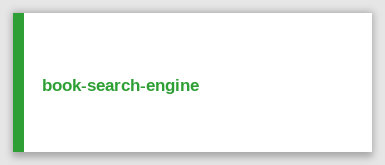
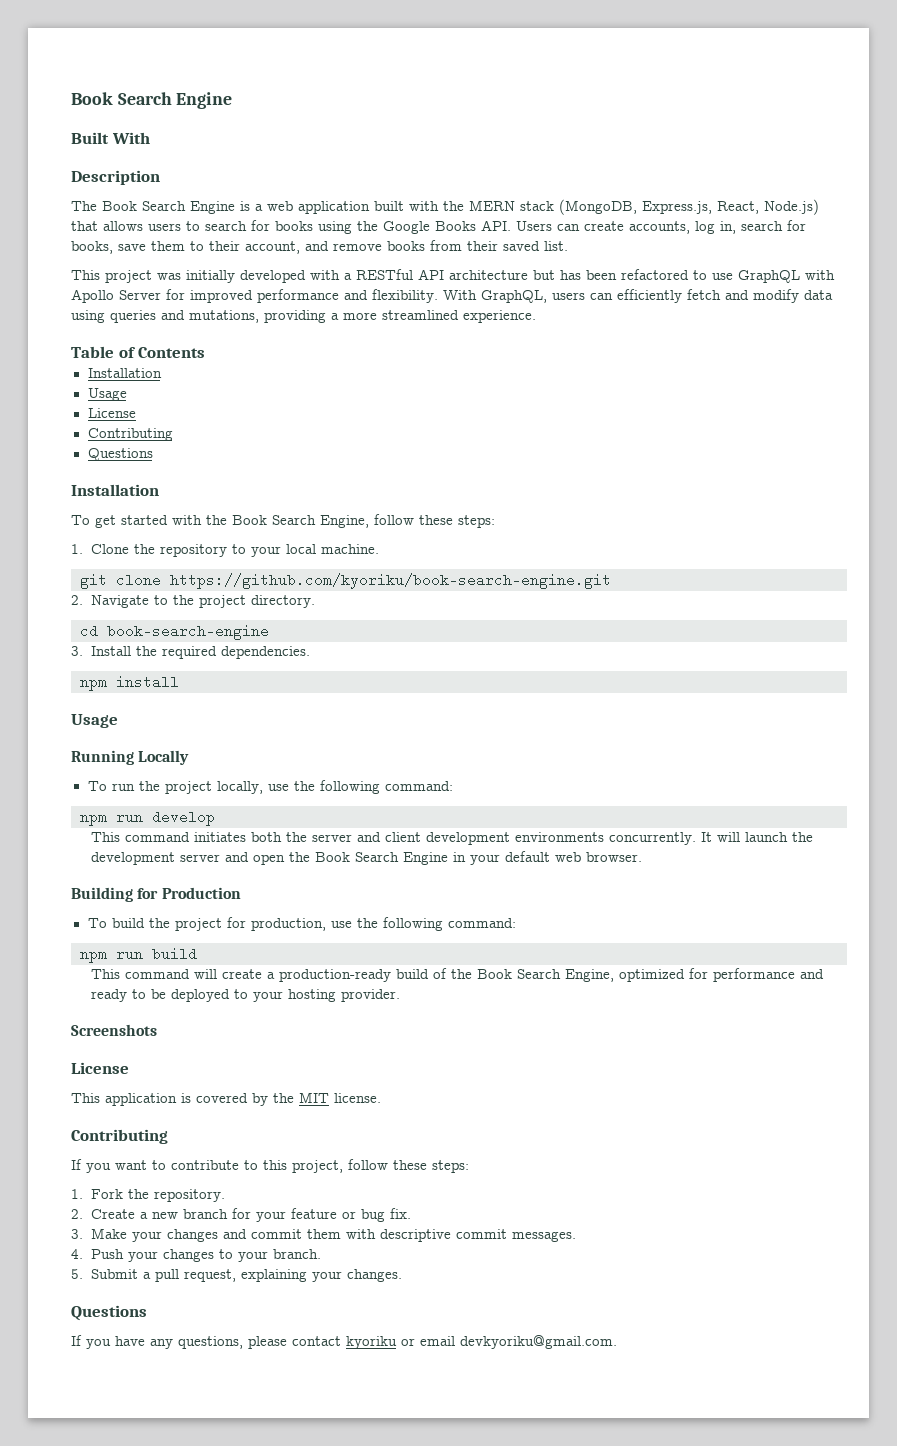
[42,79,199,94] book-search-engine -> [71,92,233,109] [71,132,150,144] [71,170,160,185] [71,199,819,215] [71,220,806,234] [71,240,568,254] [71,269,835,283] [71,289,833,303] [71,310,536,323] [71,346,206,358] [87,368,162,378] [87,388,127,401] [87,408,136,418] [87,428,173,441] [87,448,153,461] [71,484,159,496] [71,514,495,528] [71,544,380,557] [80,573,611,589] [71,595,316,608] [80,624,269,640] [71,646,311,659] [80,675,179,691] [71,714,118,728] [71,750,190,765] [87,780,453,794] [80,810,215,826] [91,832,814,845] [91,851,643,865] [71,887,241,902] [87,917,516,931] [80,947,197,963] [91,968,825,982] [91,989,401,1002] [71,1024,157,1036] [71,1062,129,1074] [71,1092,381,1106] [71,1129,168,1144] [71,1159,469,1173] [71,1189,226,1202] [71,1208,412,1222] [71,1228,577,1242] [71,1249,322,1262] [71,1269,403,1282] [71,1305,147,1321] [71,1335,617,1349] Book Search Engine // Built With // Description // The Book Search Engine is a web application built with the MERN stack (MongoDB, Express.js, React, Node.js) that allows users to search for books using the Google Books API. Users can create accounts, log in, search for books, save them to their account, and remove books from their saved list. // This project was initially developed with a RESTful API architecture but has been refactored to use GraphQL with Apollo Server for improved performance and flexibility. With GraphQL, users can efficiently fetch and modify data using queries and mutations, providing a more streamlined experience. // Table of Contents // Installation // Usage // License // Contributing // Questions // Installation // To get started with the Book Search Engine, follow these steps: // 1. Clone the repository to your local machine. // git clone https://github.com/kyoriku/book-search-engine.git // 2. Navigate to the project directory. // cd book-search-engine // 3. Install the required dependencies. // npm install // Usage // Running Locally // To run the project locally, use the following command: // npm run develop // This command initiates both the server and client development environments concurrently. It will launch the development server and open the Book Search Engine in your default web browser. // Building for Production // To build the project for production, use the following command: // npm run build // This command will create a production-ready build of the Book Search Engine, optimized for performance and ready to be deployed to your hosting provider. // Screenshots // License // This application is covered by the MIT license. // Contributing // If you want to contribute to this project, follow these steps: // 1. Fork the repository. // 2. Create a new branch for your feature or bug fix. // 3. Make your changes and commit them with descriptive commit messages. // 4. Push your changes to your branch. // 5. Submit a pull request, explaining your changes. // Questions // If you have any questions, please contact kyoriku or email devkyoriku@gmail.com.

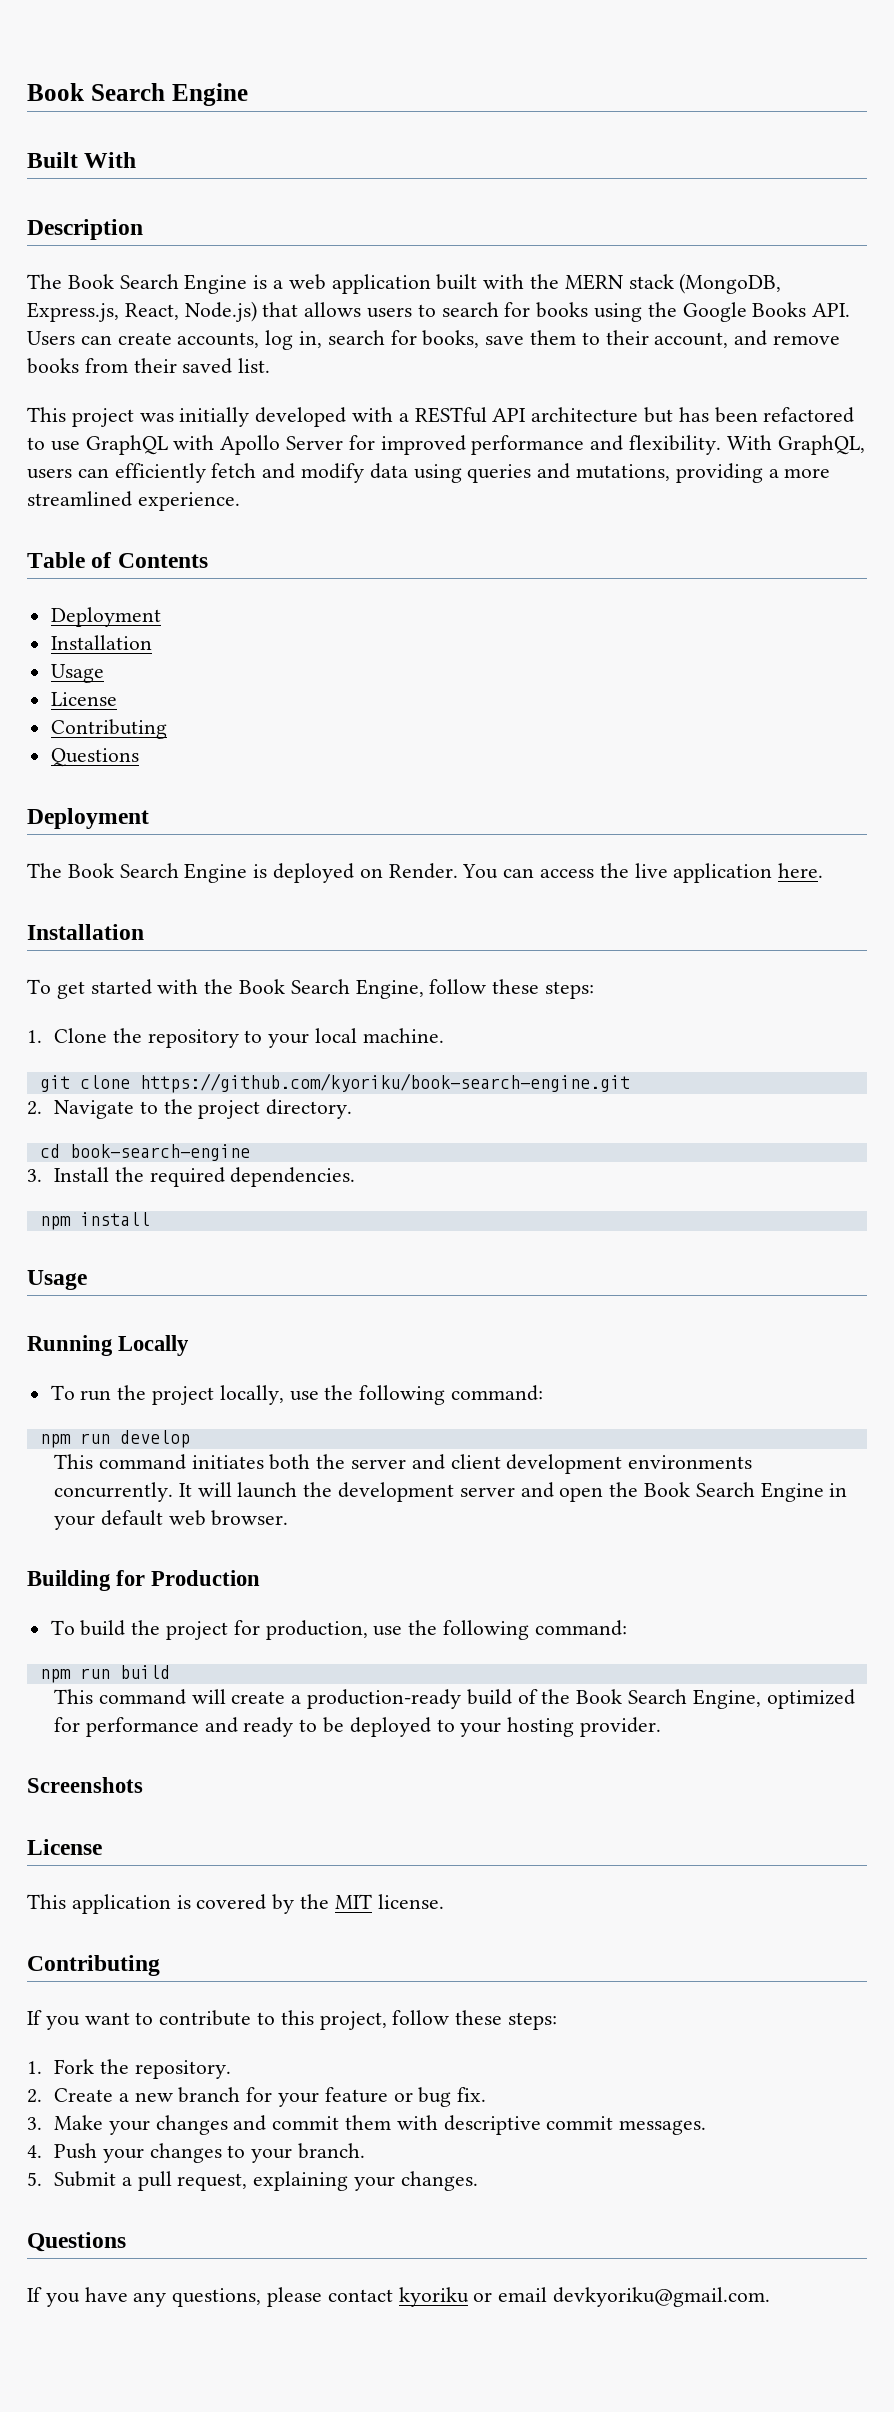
(206, 352) none -> [50,607,161,627] // Deployment
(153, 454) none -> [27,808,149,829] [27,863,824,883] // Deployment // The Book Search Engine is deployed on Render. You can access the live application here.

